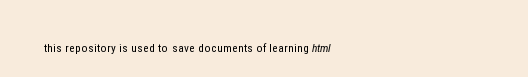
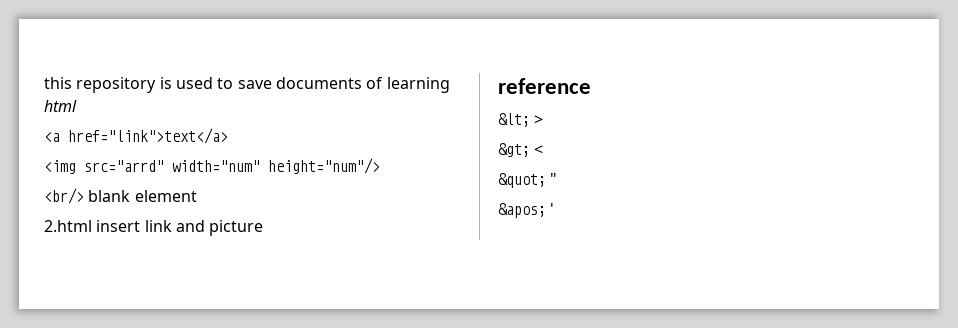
(331, 48) none -> [44,128,228,144] [44,158,380,174] [44,188,197,204] [44,220,264,236] [498,78,591,94] [498,113,544,127] [498,143,544,157] [498,173,558,188] [498,203,555,218] // <a href="link">text</a> // <img src="arrd" width="num" height="num"/> // <br/> blank element // 2.html insert link and picture // reference // &lt; > // &gt; < // &quot; " // &apos; '

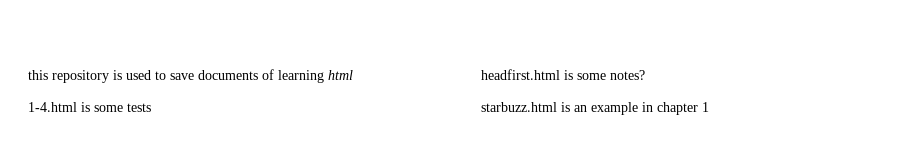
[44,128,228,144] [44,158,380,174] [44,188,197,204] [44,220,264,236] [498,78,591,94] [498,113,544,127] [498,143,544,157] [498,173,558,188] [498,203,555,218] <a href="link">text</a> // <img src="arrd" width="num" height="num"/> // <br/> blank element // 2.html insert link and picture // reference // &lt; > // &gt; < // &quot; " // &apos; ' -> [28,102,151,112] [481,69,645,80] [481,102,709,115] 1-4.html is some tests // headfirst.html is some notes? // starbuzz.html is an example in chapter 1

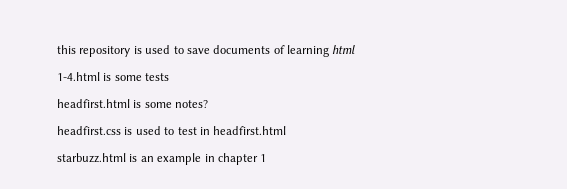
(645, 75) none -> [57,126,287,135] // headfirst.css is used to test in headfirst.html

